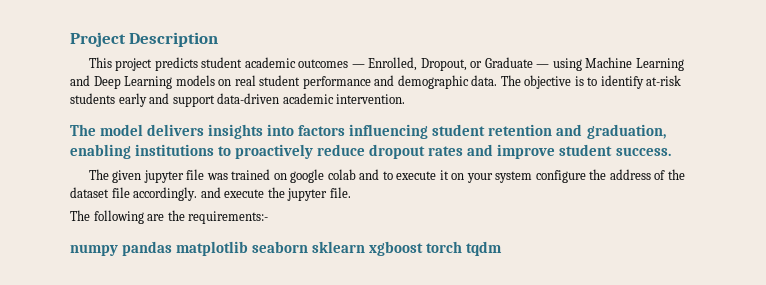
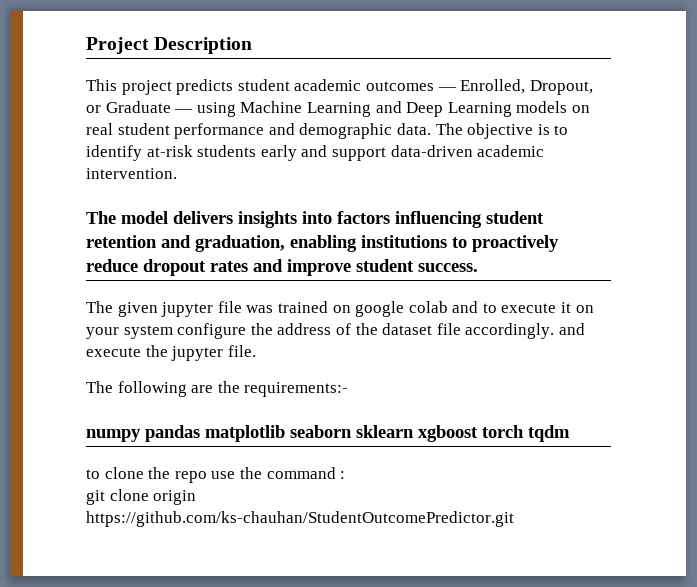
(503, 248) none -> [86,467,346,483] [86,489,197,505] [86,511,514,527] // to clone the repo use the command : // git clone origin https://github.com/ks-chauhan/StudentOutcomePredictor.git

